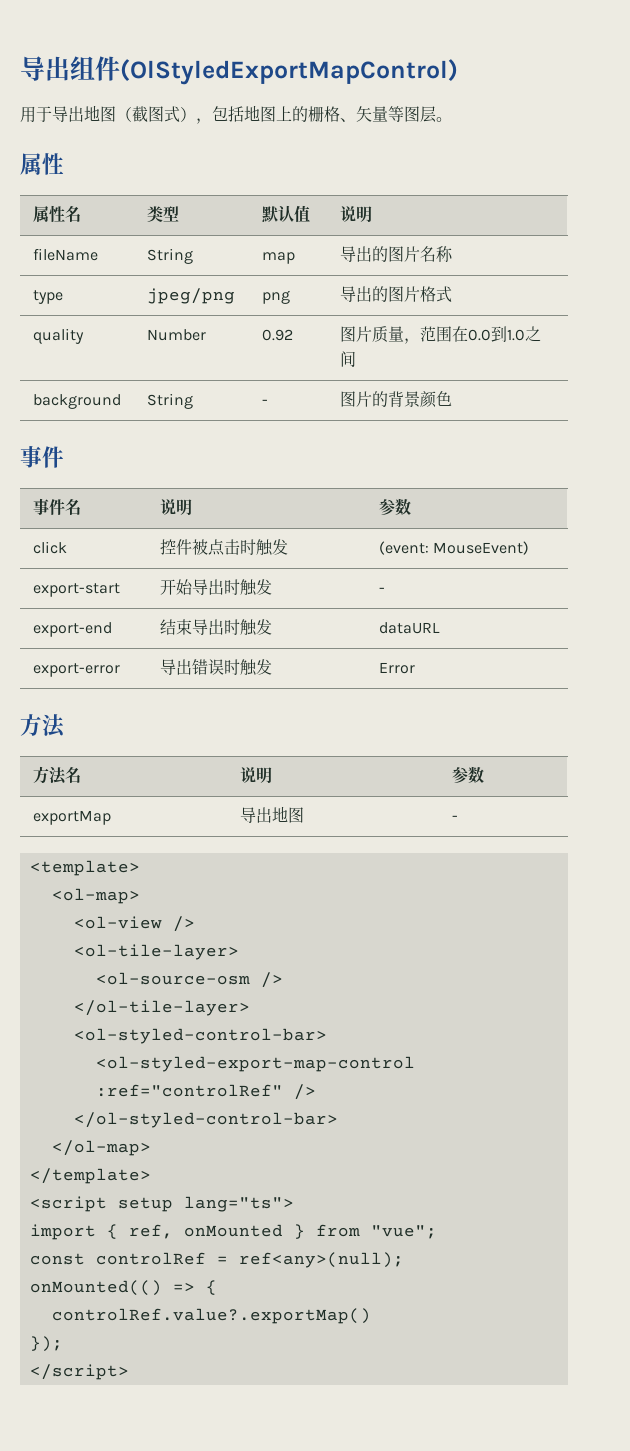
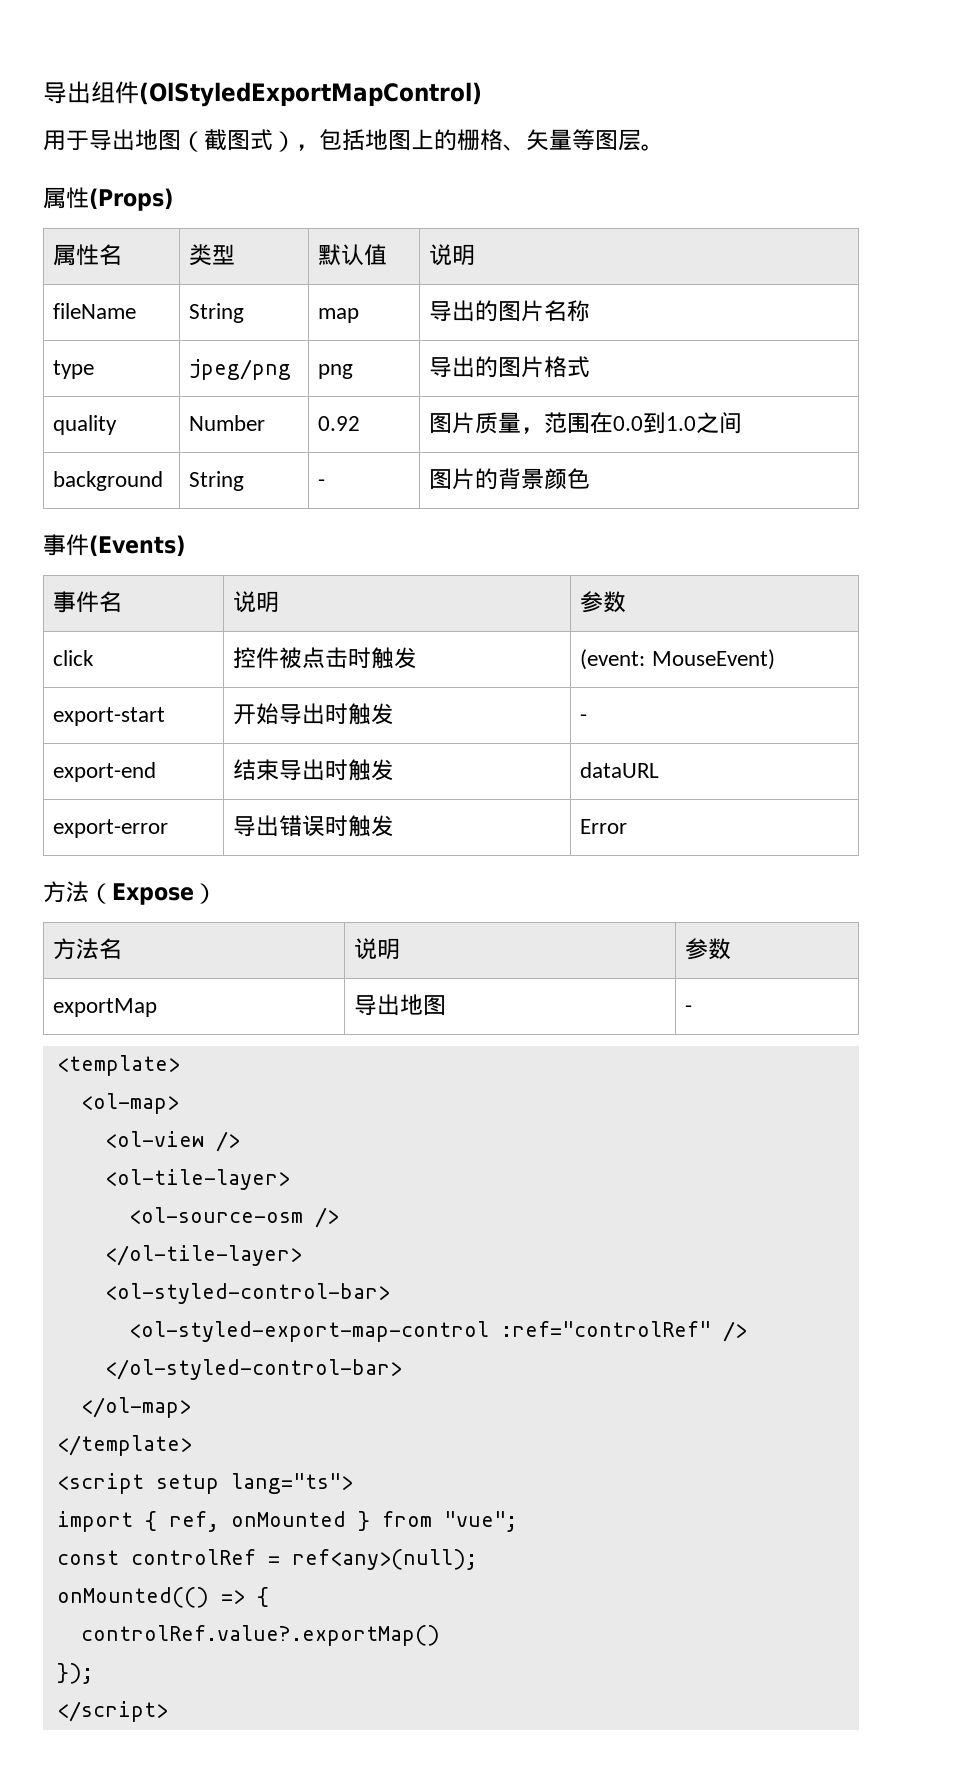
(64, 164) none -> [89,188,173,211] (Props)
(64, 457) none -> [89,535,185,557] (Events)
(66, 726) none -> [89,883,217,905] （Expose）

